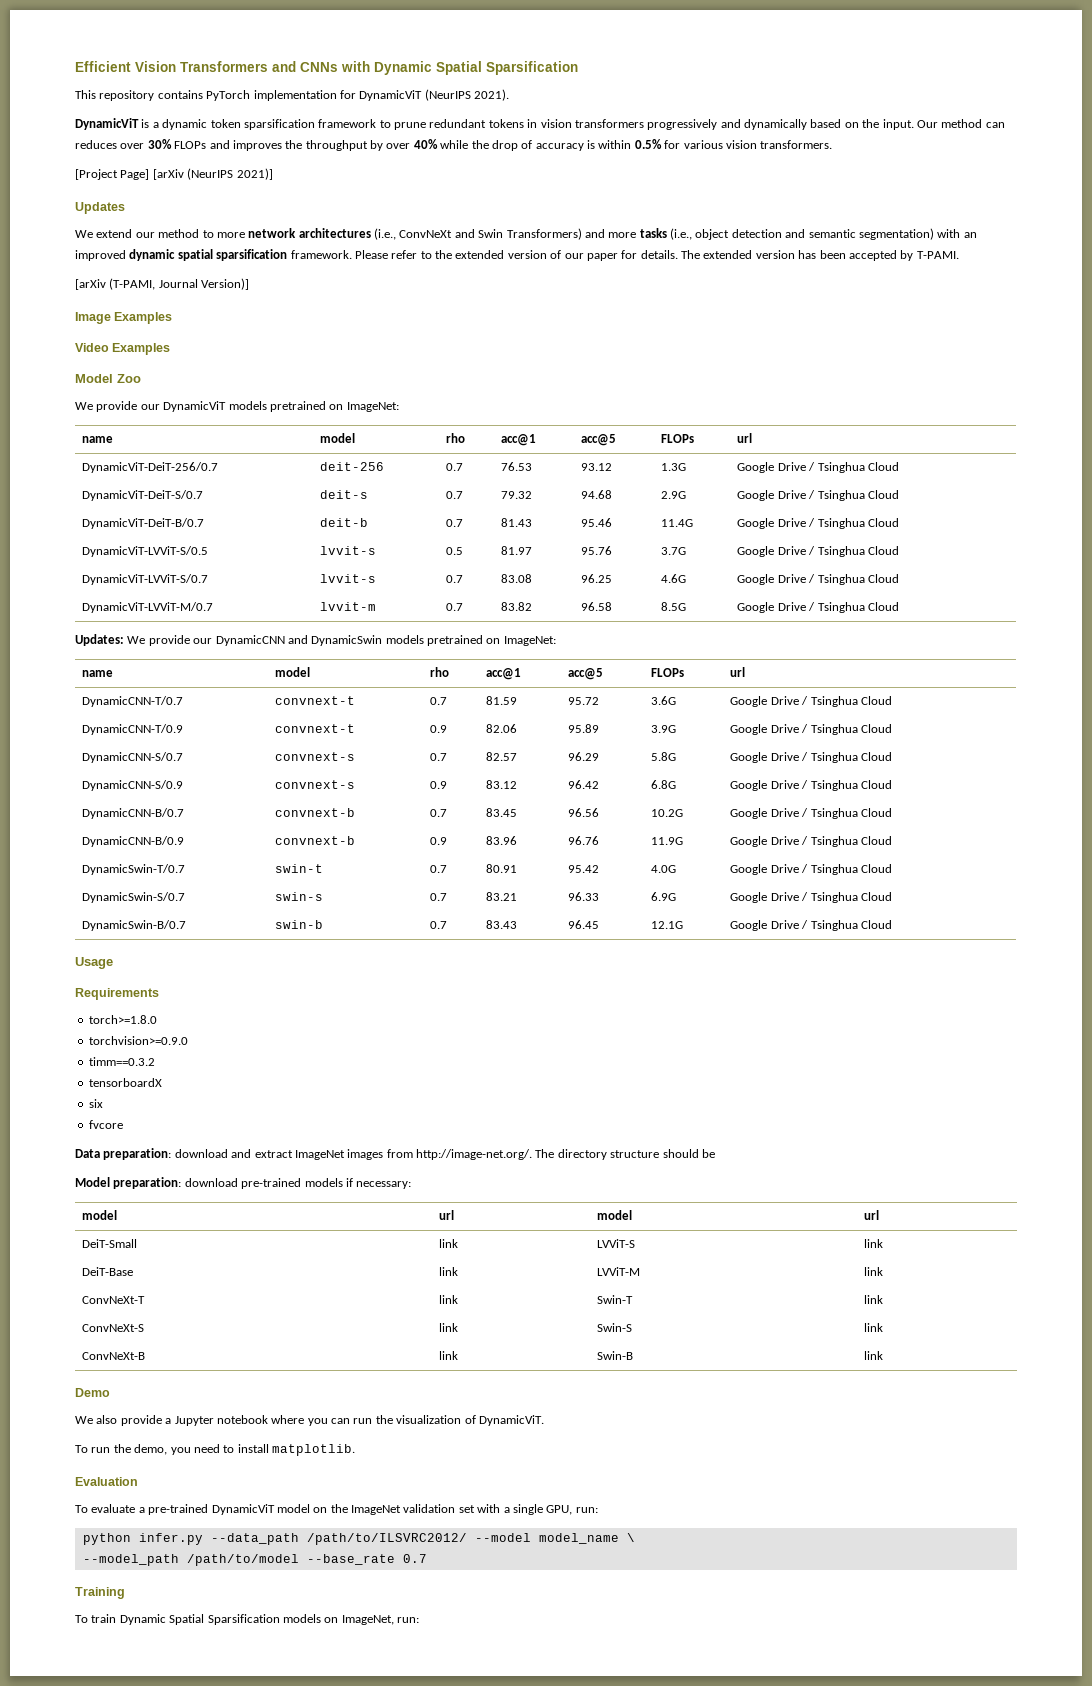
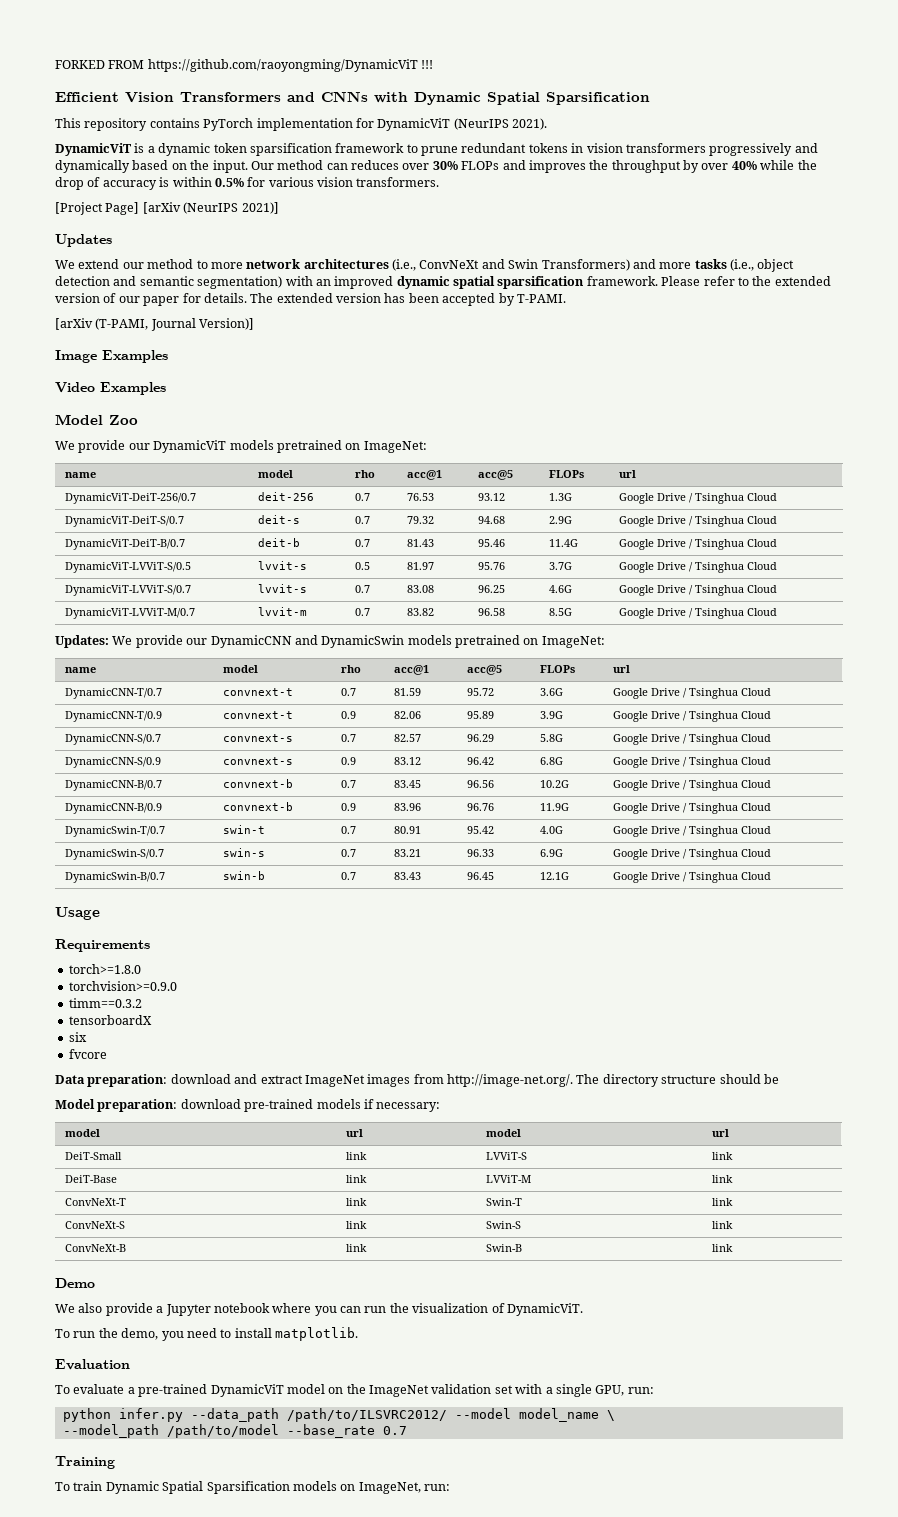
(75, 66) none -> [55,59,434,72] FORKED FROM https://github.com/raoyongming/DynamicViT !!! //

